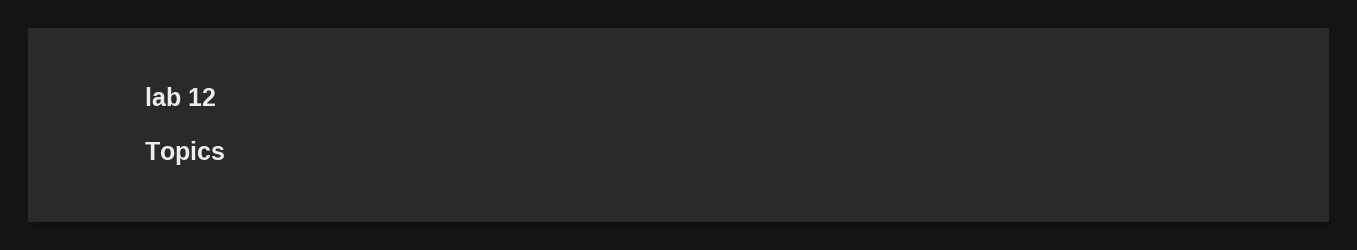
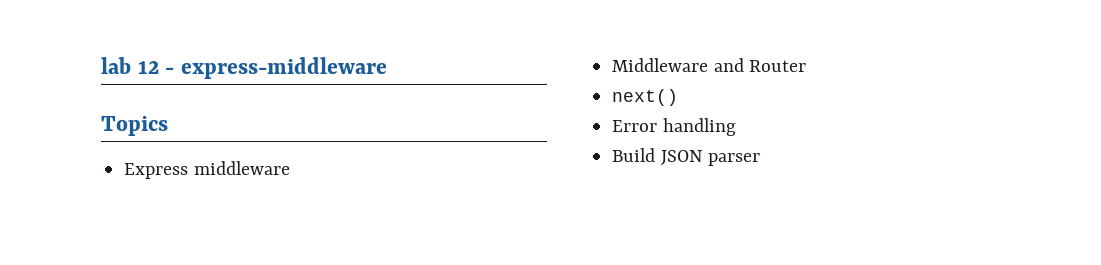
(216, 97) none -> [165,57,387,79] - express-middleware
(225, 153) none -> [124,161,290,179] [612,58,807,72] [612,89,679,106] [612,118,736,136] [612,148,761,166] // Express middleware // Middleware and Router // next() // Error handling // Build JSON parser

